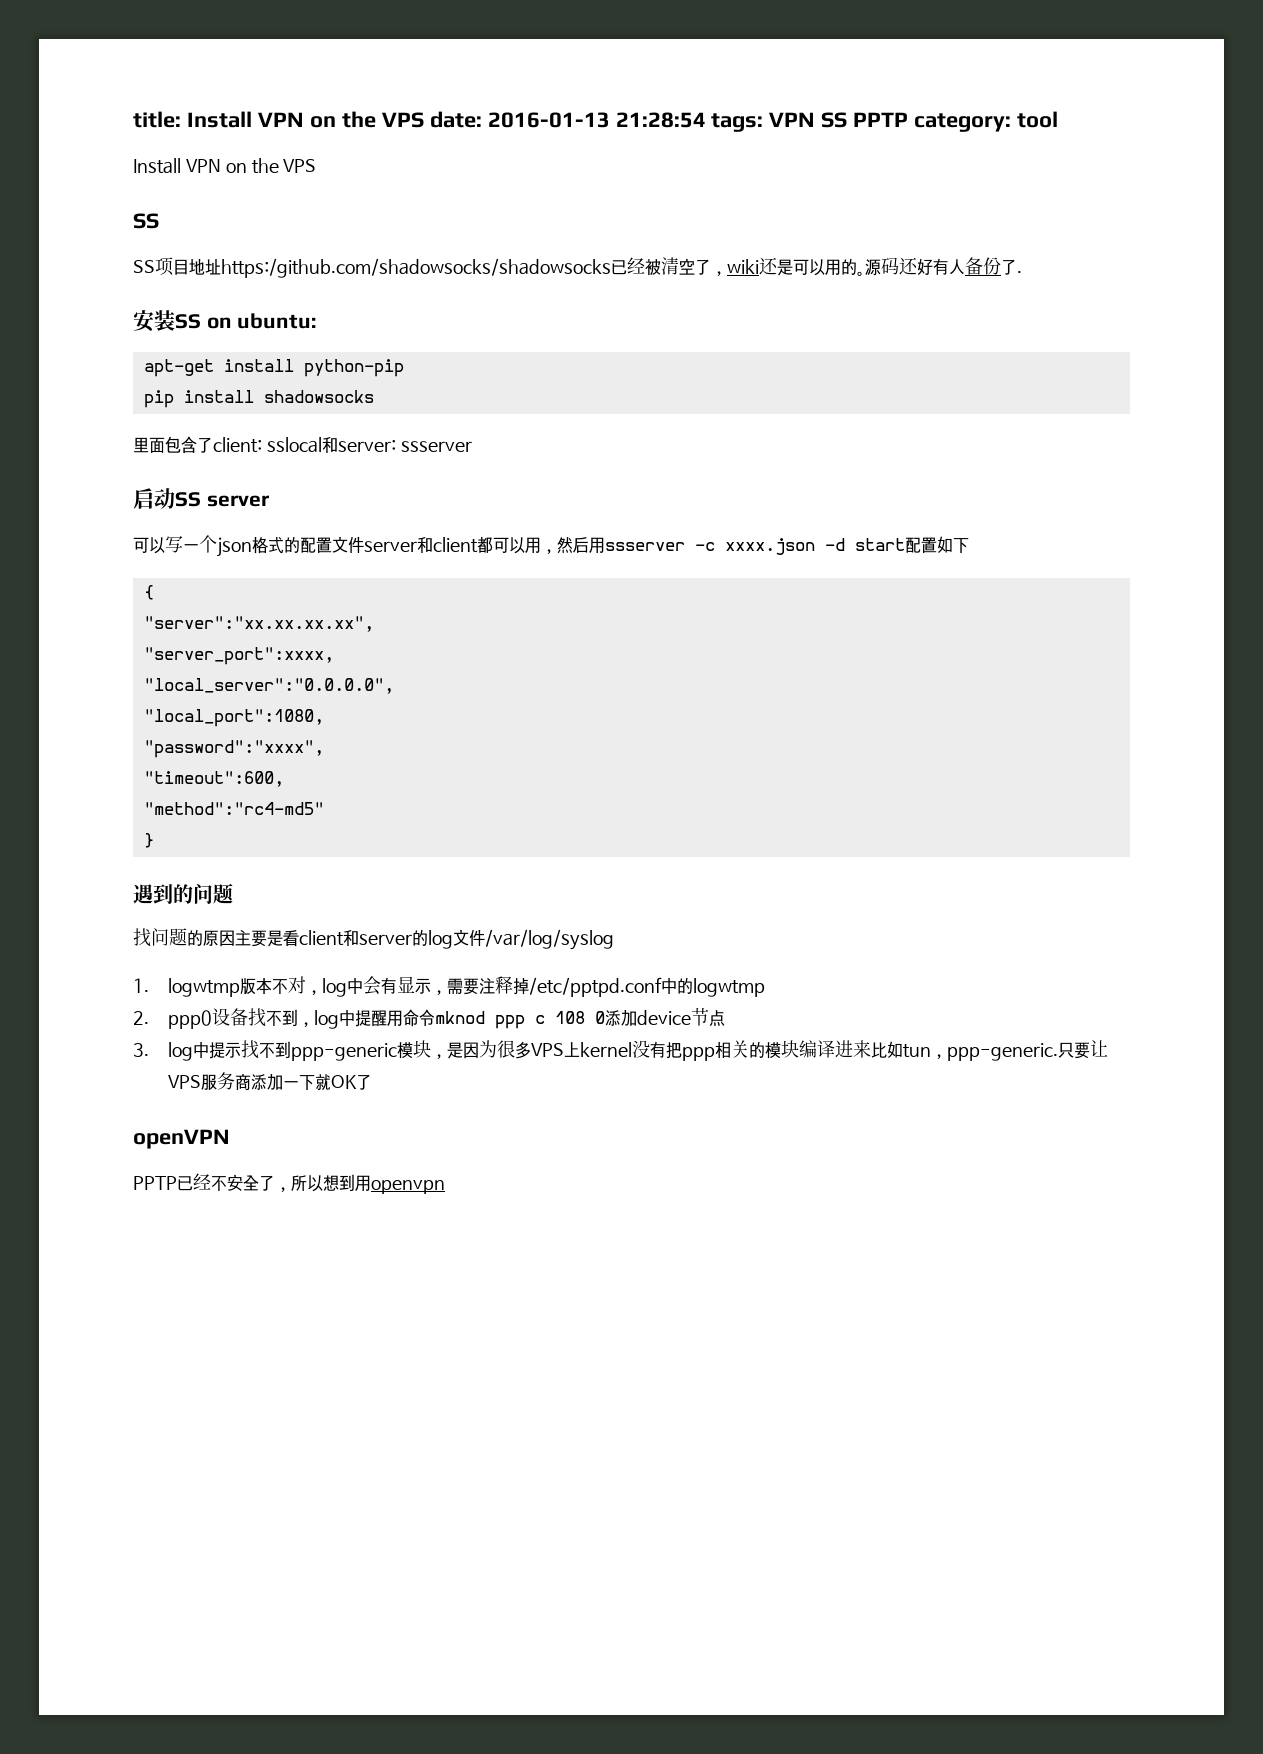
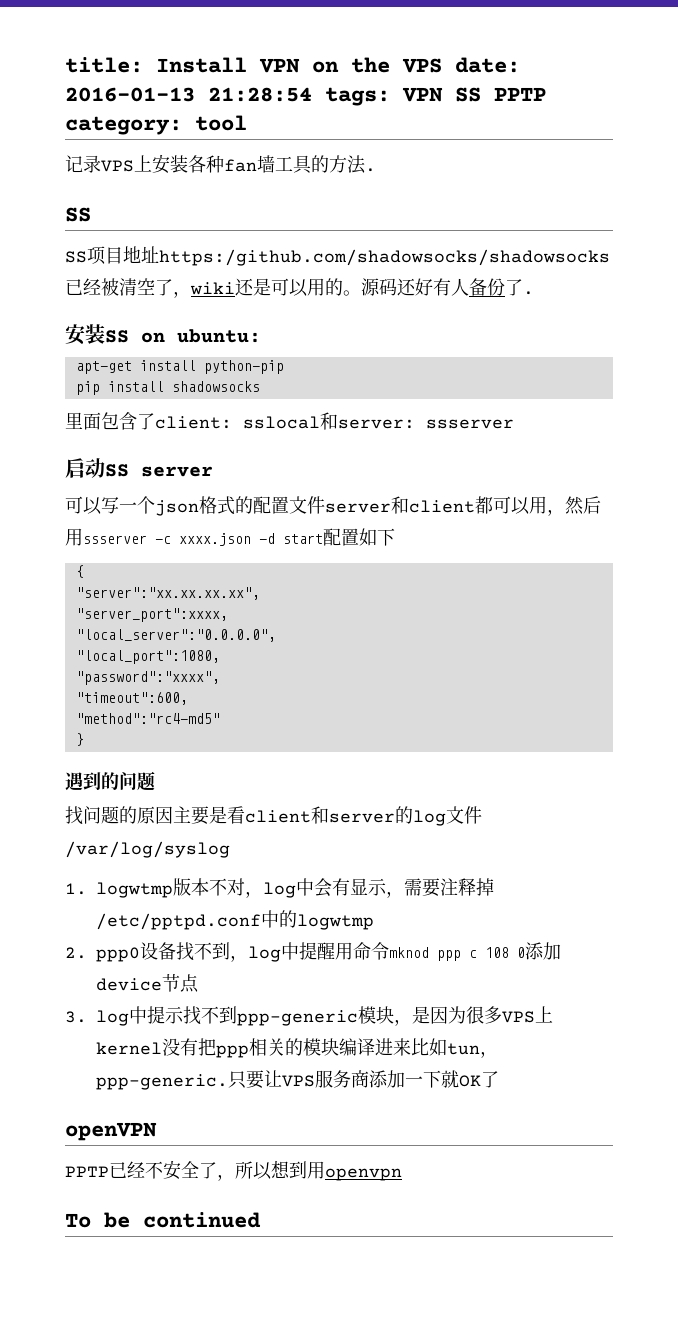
[133,158,317,174] Install VPN on the VPS -> [65,154,376,174] 记录VPS上安装各种fan墙工具的方法.
(445, 1187) none -> [65,1212,261,1228] // To be continued

